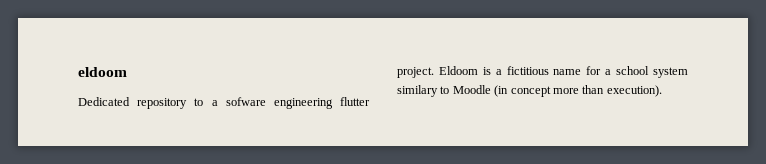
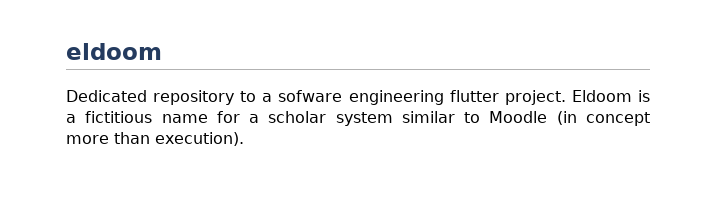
[616,66,688,78] [397,85,438,97] school system similary -> [268,111,455,126] scholar system similar

